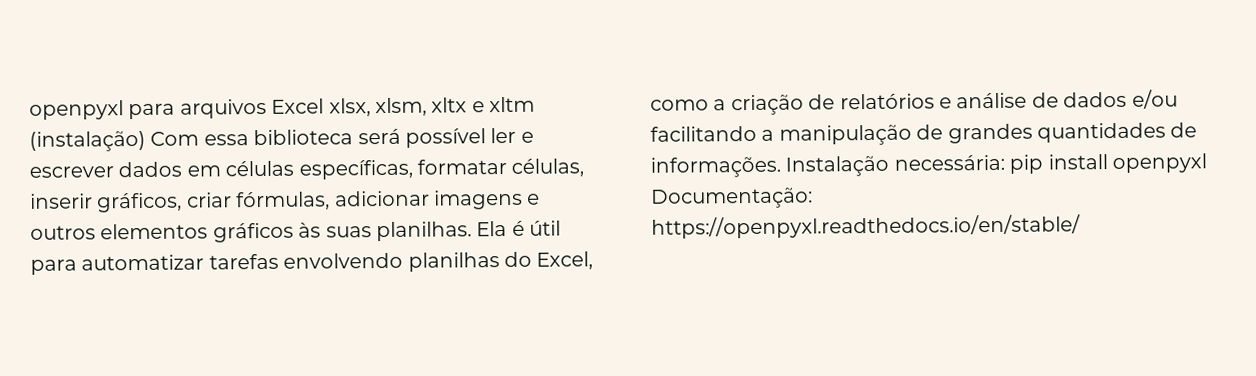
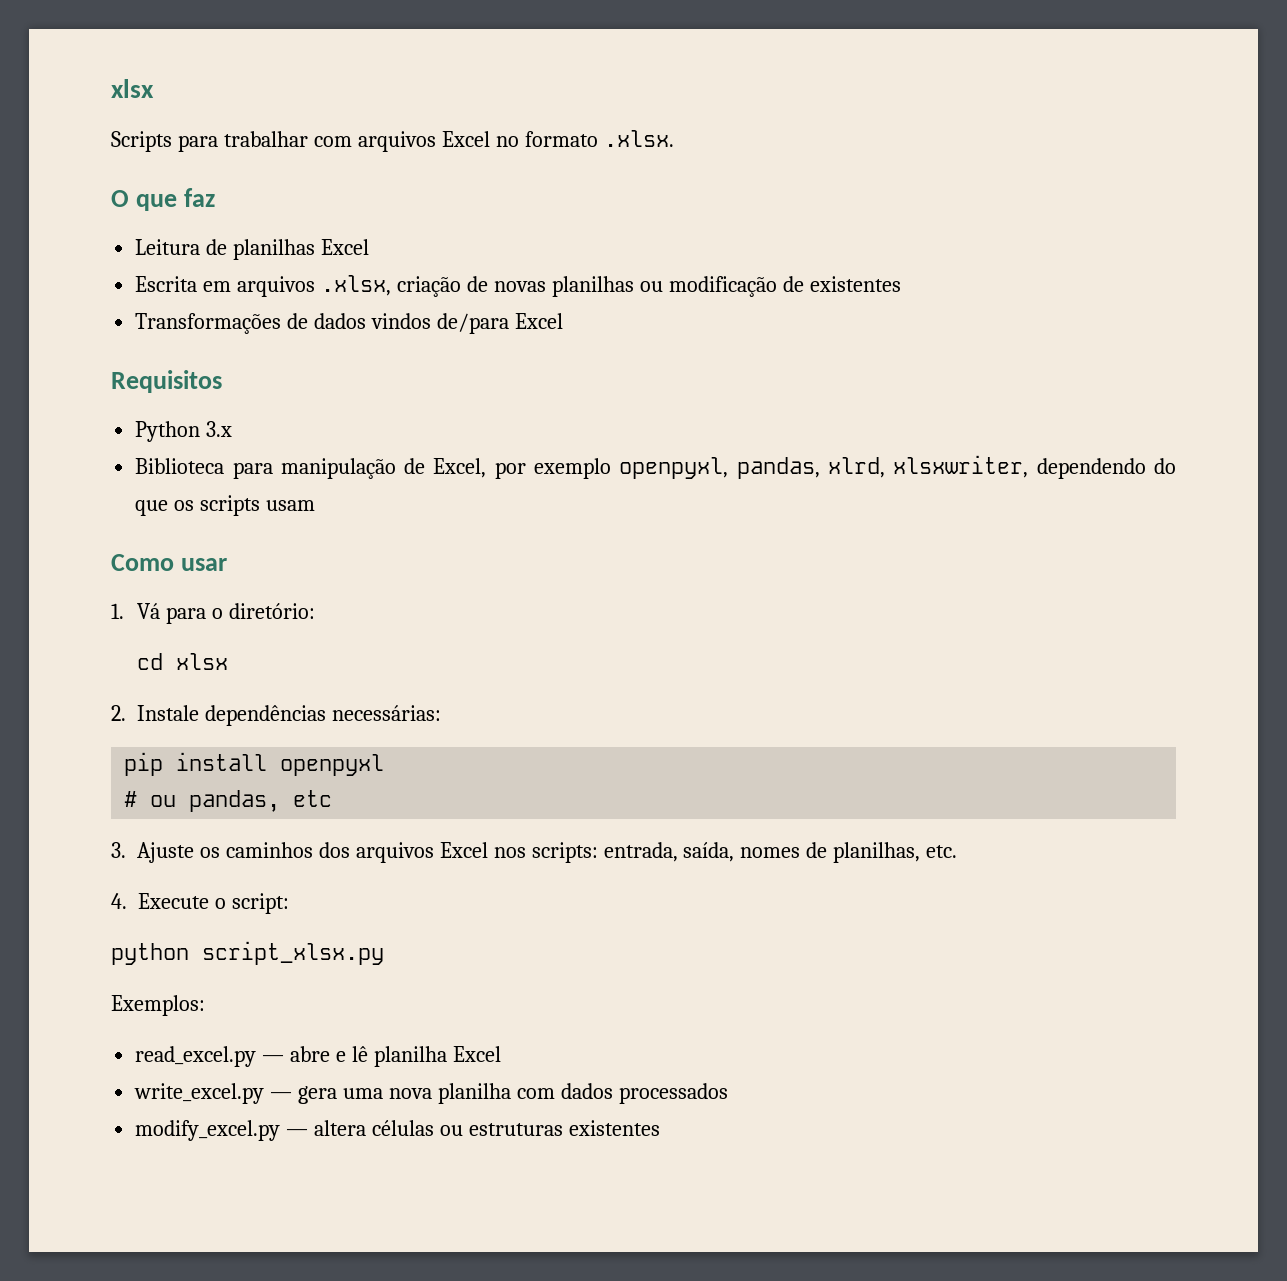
[29,96,536,120] [29,127,534,152] [29,158,585,180] [30,189,541,213] [30,220,562,243] [30,251,594,275] [650,89,1178,116] [650,122,1198,146] [650,153,1207,178] [651,187,813,209] [651,214,1081,239] openpyxl para arquivos Excel xlsx, xlsm, xltx e xltm (instalação) Com essa biblioteca será possível ler e escrever dados em células específicas, formatar células, inserir gráficos, criar fórmulas, adicionar imagens e outros elementos gráficos às suas planilhas. Ela é útil para automatizar tarefas envolvendo planilhas do Excel, como a criação de relatórios e análise de dados e/ou facilitando a manipulação de grandes quantidades de informações. Instalação necessária: pip install openpyxl Documentação: https://openpyxl.readthedocs.io/en/stable/ -> [111,79,154,98] [111,130,674,152] [111,188,215,211] [135,239,370,260] [135,275,901,297] [135,313,563,334] [111,370,222,393] [135,421,233,442] [135,455,1176,479] [135,495,316,516] [111,554,227,571] [111,603,315,624] [136,653,228,670] [111,705,441,726] [124,752,385,776] [124,790,333,812] [111,842,958,863] [111,893,289,914] [111,941,384,965] [111,995,205,1016] [135,1046,501,1067] [134,1083,728,1104] [135,1120,660,1141] xlsx // Scripts para trabalhar com arquivos Excel no formato .xlsx. // O que faz // Leitura de planilhas Excel // Escrita em arquivos .xlsx, criação de novas planilhas ou modificação de existentes // Transformações de dados vindos de/para Excel // Requisitos // Python 3.x // Biblioteca para manipulação de Excel, por exemplo openpyxl, pandas, xlrd, xlsxwriter, dependendo do que os scripts usam // Como usar // 1. Vá para o diretório: // cd xlsx // 2. Instale dependências necessárias: // pip install openpyxl // # ou pandas, etc // 3. Ajuste os caminhos dos arquivos Excel nos scripts: entrada, saída, nomes de planilhas, etc. // 4. Execute o script: // python script_xlsx.py // Exemplos: // read_excel.py — abre e lê planilha Excel // write_excel.py — gera uma nova planilha com dados processados // modify_excel.py — altera células ou estruturas existentes

